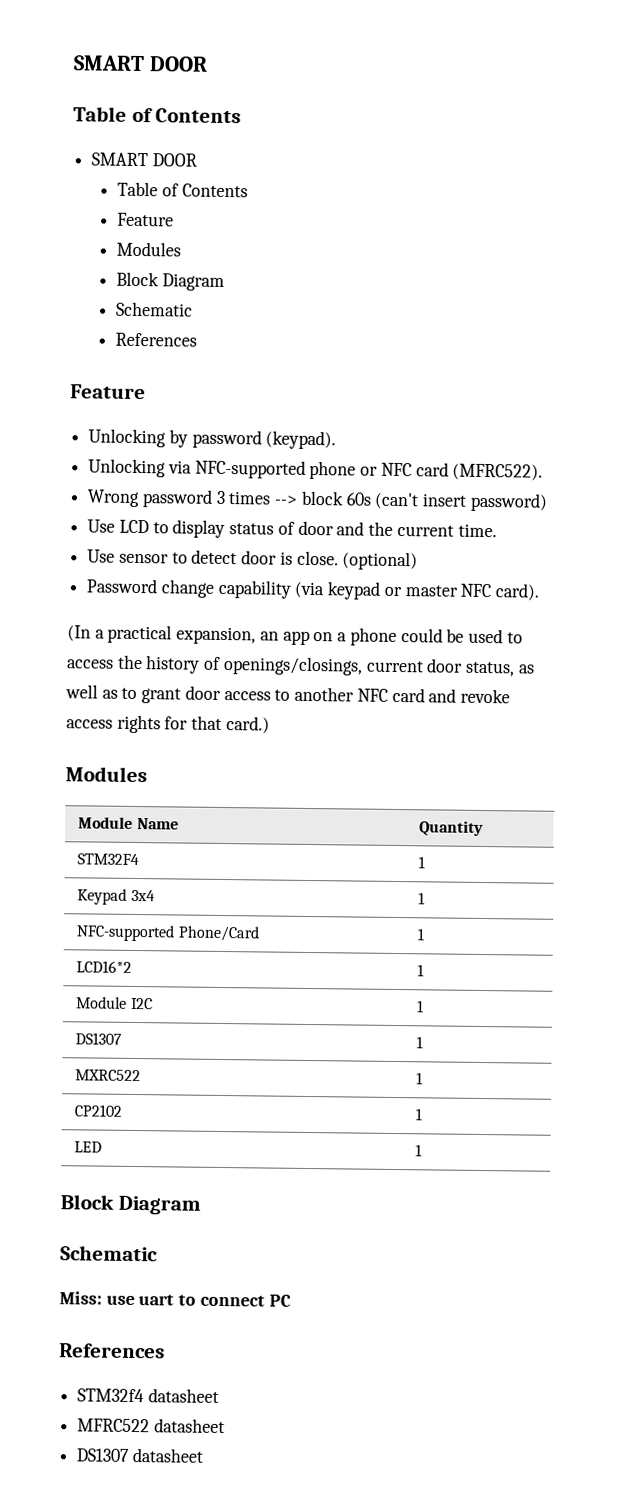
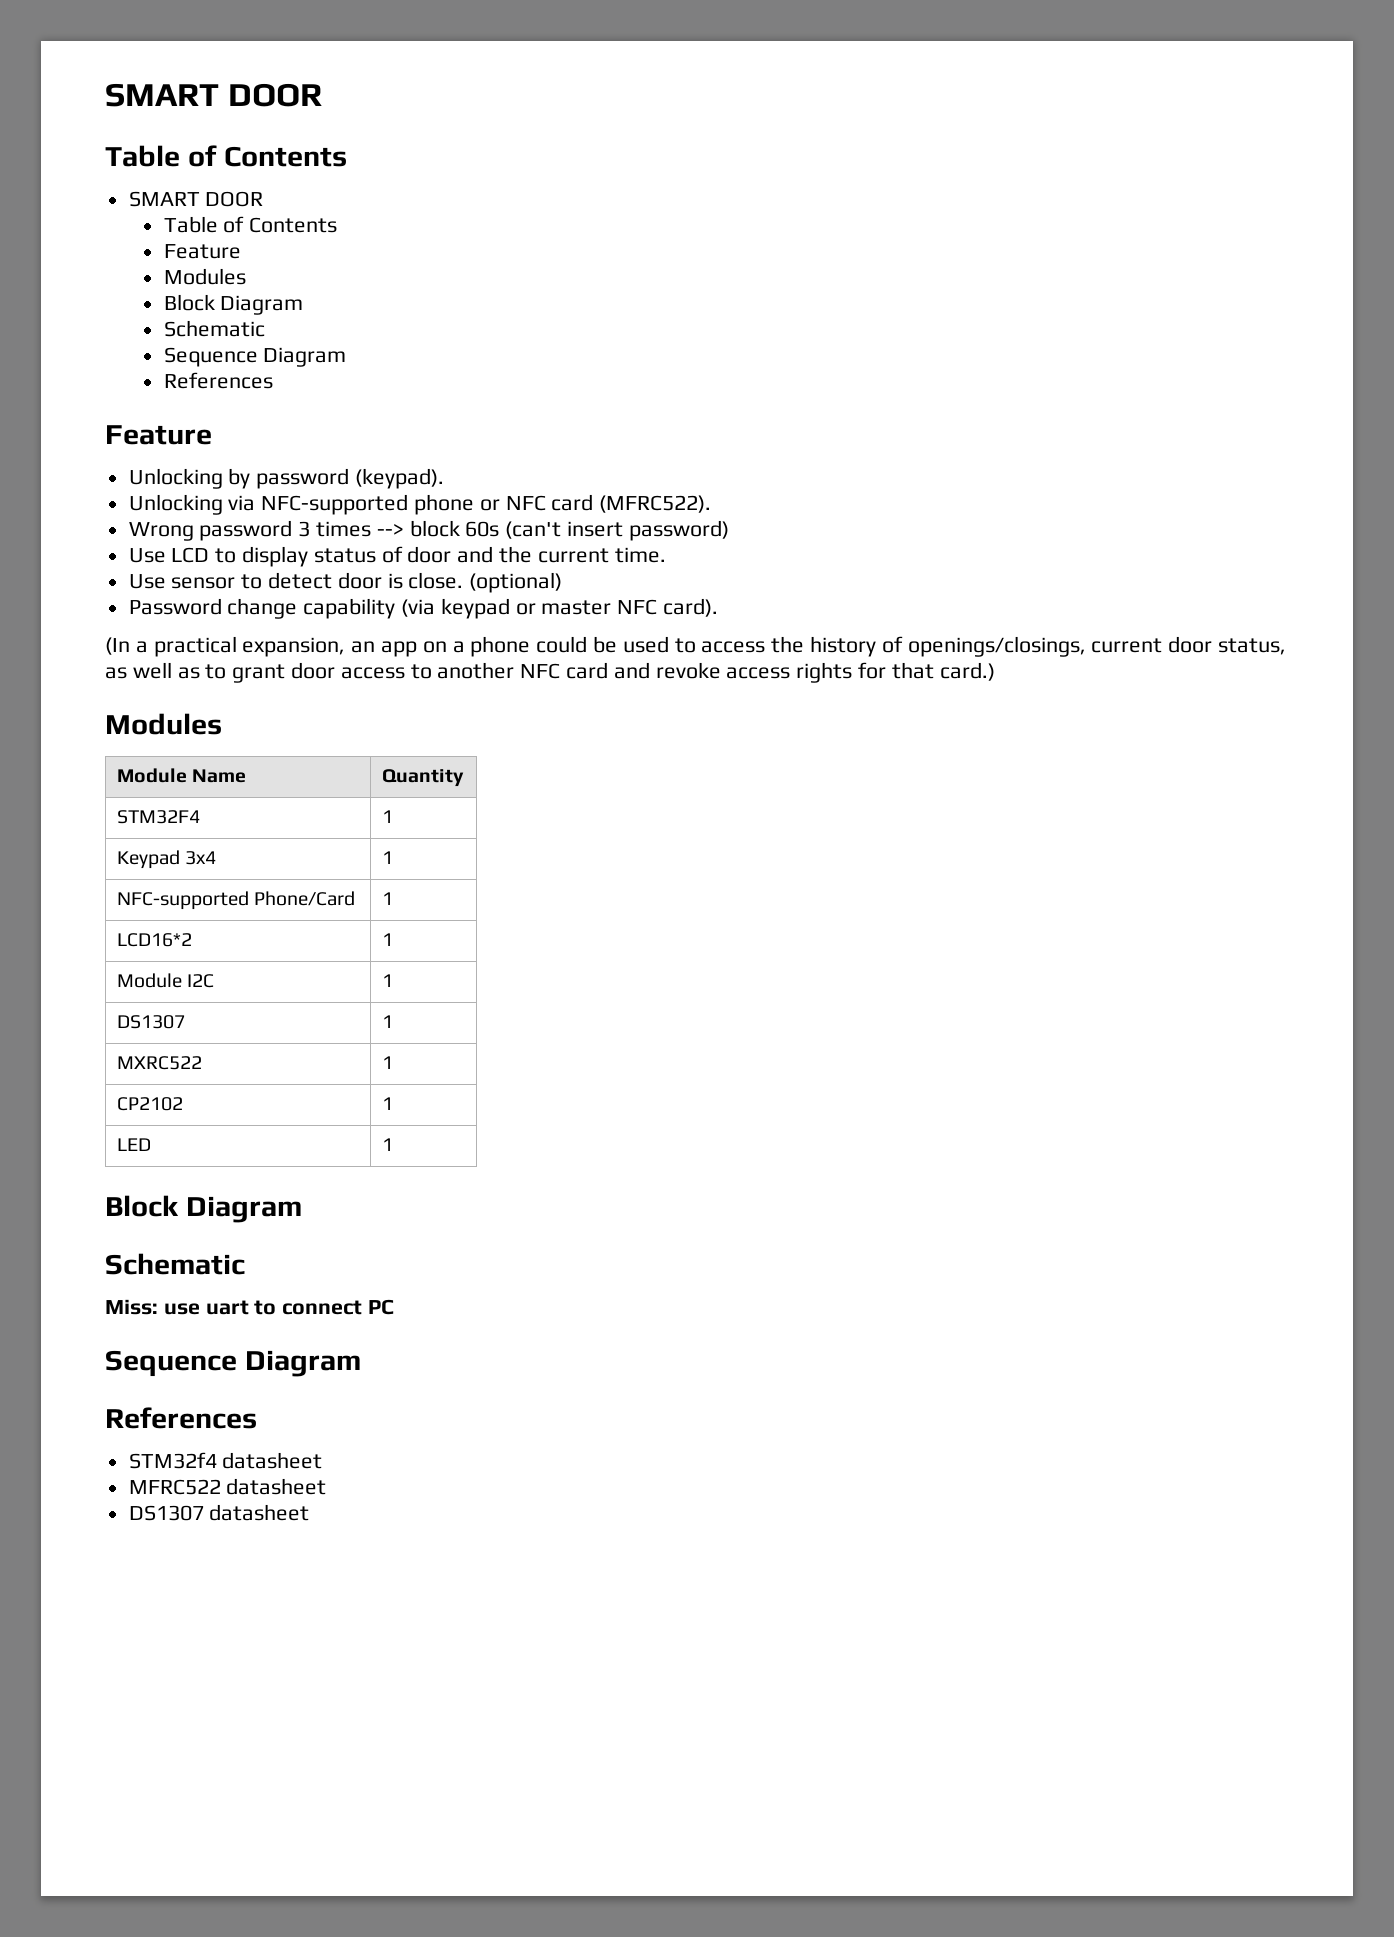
(194, 309) none -> [163,347,347,367] // Sequence Diagram
(291, 1300) none -> [105,1350,361,1377] // Sequence Diagram

